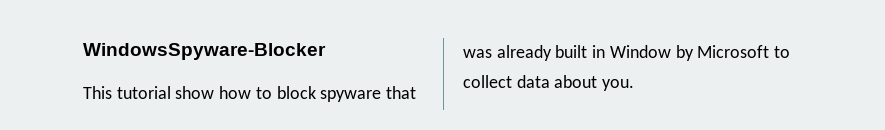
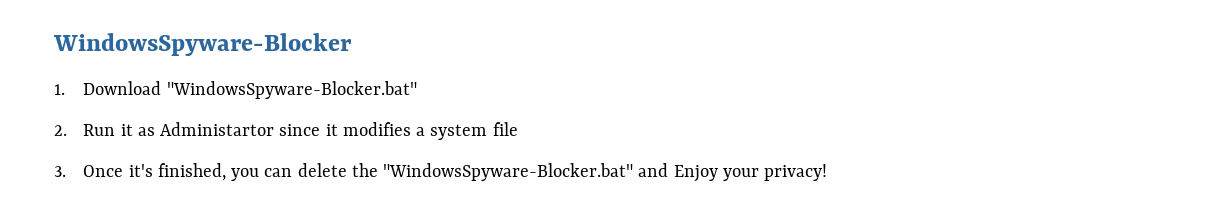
[83,86,417,102] [463,45,791,61] [463,75,635,91] This tutorial show how to block spyware that was already built in Window by Microsoft to collect data about you. -> [54,81,417,99] [54,122,518,140] [54,163,828,182] 1. Download "WindowsSpyware-Blocker.bat" // 2. Run it as Administartor since it modifies a system file // 3. Once it's finished, you can delete the "WindowsSpyware-Blocker.bat" and Enjoy your privacy!

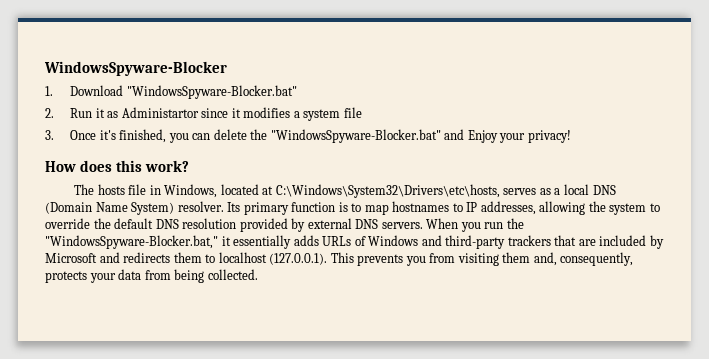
(828, 172) none -> [45,160,190,172] [74,184,616,198] [45,201,660,215] [45,218,524,232] [45,235,664,249] [45,252,634,266] [45,269,258,283] // How does this work? // The hosts file in Windows, located at C:\Windows\System32\Drivers\etc\hosts, serves as a local DNS (Domain Name System) resolver. Its primary function is to map hostnames to IP addresses, allowing the system to override the default DNS resolution provided by external DNS servers. When you run the "WindowsSpyware-Blocker.bat," it essentially adds URLs of Windows and third-party trackers that are included by Microsoft and redirects them to localhost (127.0.0.1). This prevents you from visiting them and, consequently, protects your data from being collected.

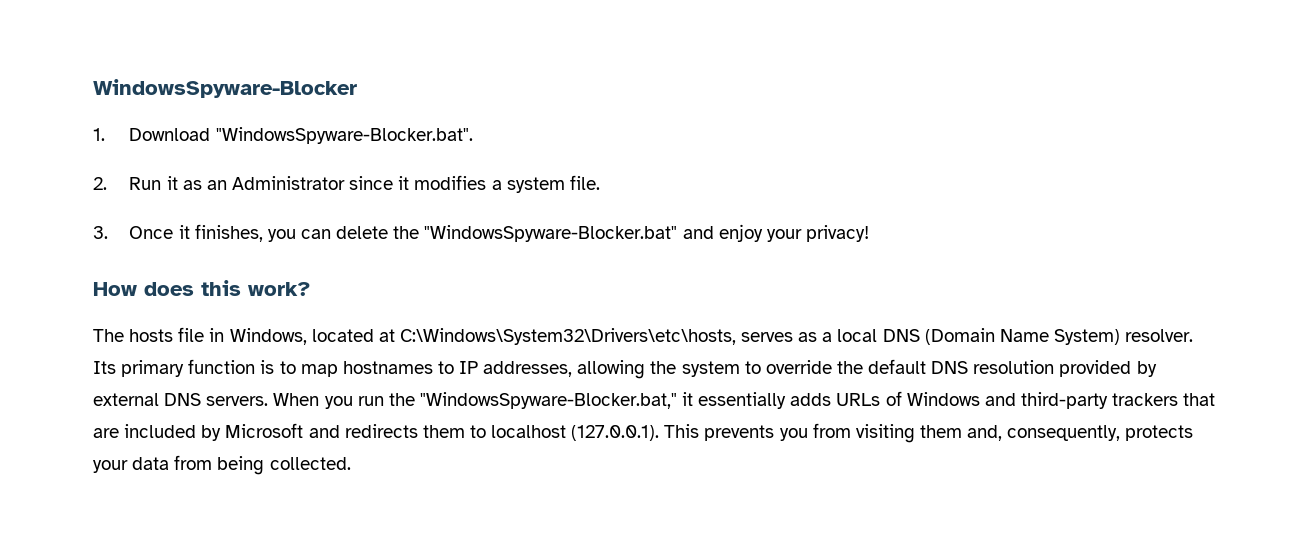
[126,85,297,99] "WindowsSpyware-Blocker.bat" -> [215,127,473,144] "WindowsSpyware-Blocker.bat".
[121,107,199,118] Administartor -> [206,176,345,190] an Administrator
[343,107,362,118] file -> [569,175,600,190] file.
[99,129,167,143] it's finished, -> [178,224,263,242] it finishes,
[467,130,498,143] Enjoy -> [718,224,763,242] enjoy

